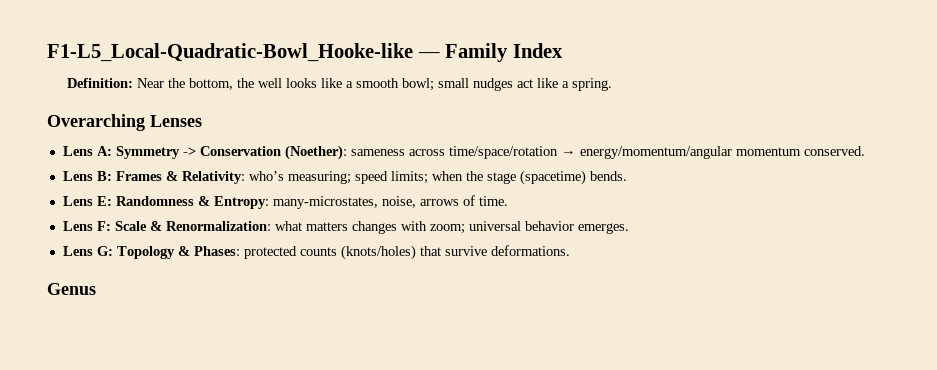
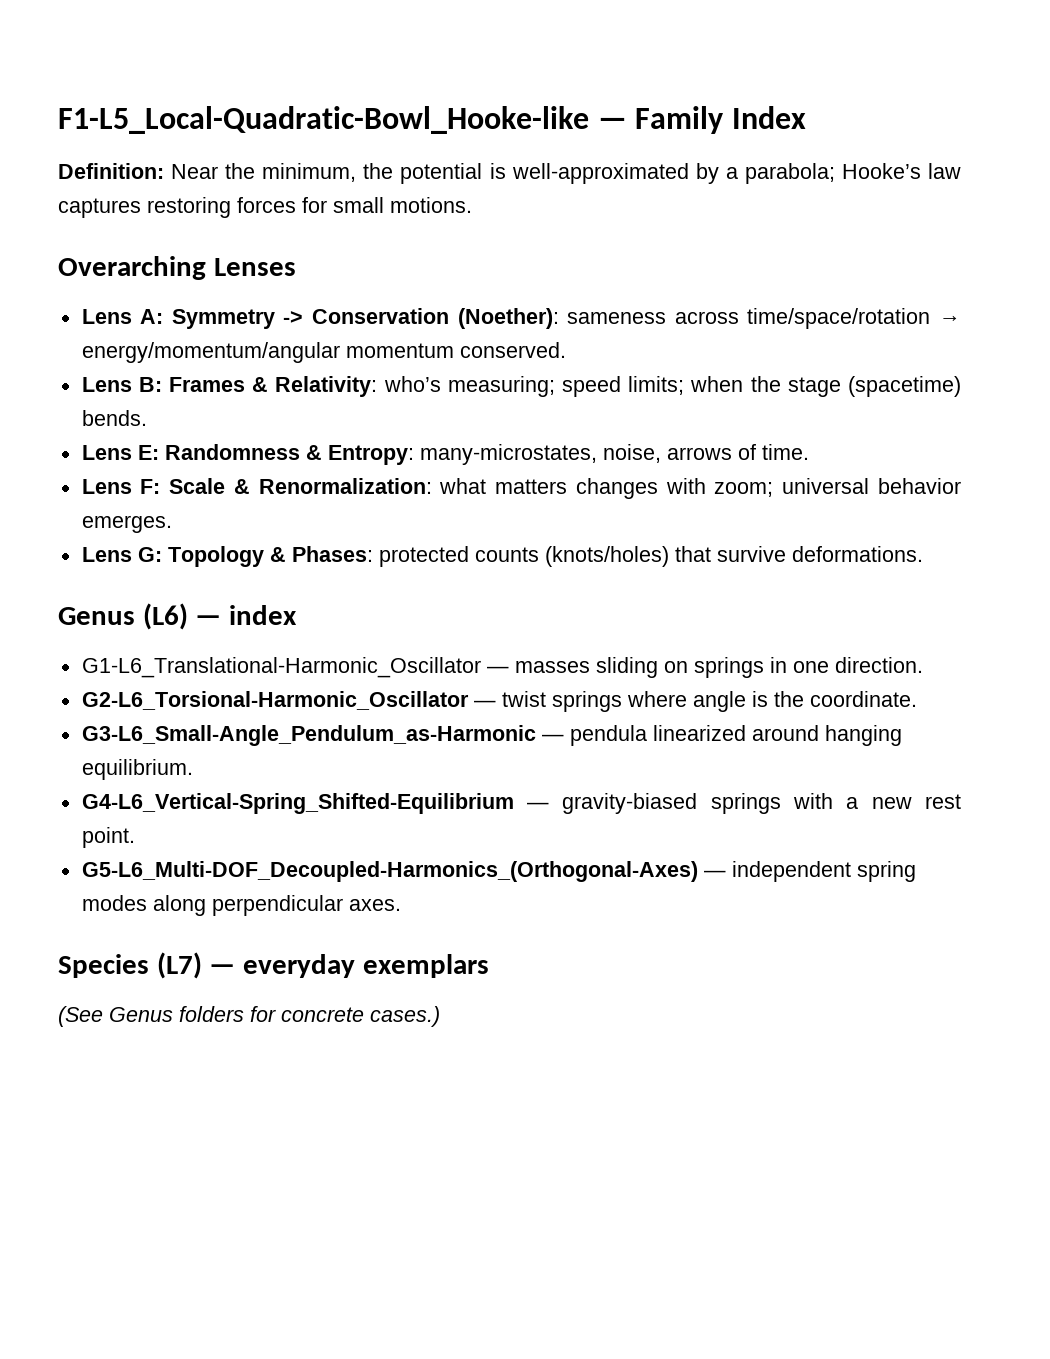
[188,78,612,91] bottom, the well looks like a smooth bowl; small nudges act like a spring. -> [262,163,962,184] [58,197,472,218] minimum, the potential is well-approximated by a parabola; Hooke’s law captures restoring forces for small motions.
(96, 289) none -> [142,603,298,630] [81,657,923,678] [81,691,917,712] [81,725,902,746] [81,759,193,780] [81,793,961,814] [81,827,135,848] [81,861,916,882] [81,895,401,916] [58,952,489,979] [58,1006,440,1027] (L6) — index // G1-L6_Translational-Harmonic_Oscillator — masses sliding on springs in one direction. // G2-L6_Torsional-Harmonic_Oscillator — twist springs where angle is the coordinate. // G3-L6_Small-Angle_Pendulum_as-Harmonic — pendula linearized around hanging equilibrium. // G4-L6_Vertical-Spring_Shifted-Equilibrium — gravity-biased springs with a new rest point. // G5-L6_Multi-DOF_Decoupled-Harmonics_(Orthogonal-Axes) — independent spring modes along perpendicular axes. // Species (L7) — everyday exemplars // (See Genus folders for concrete cases.)

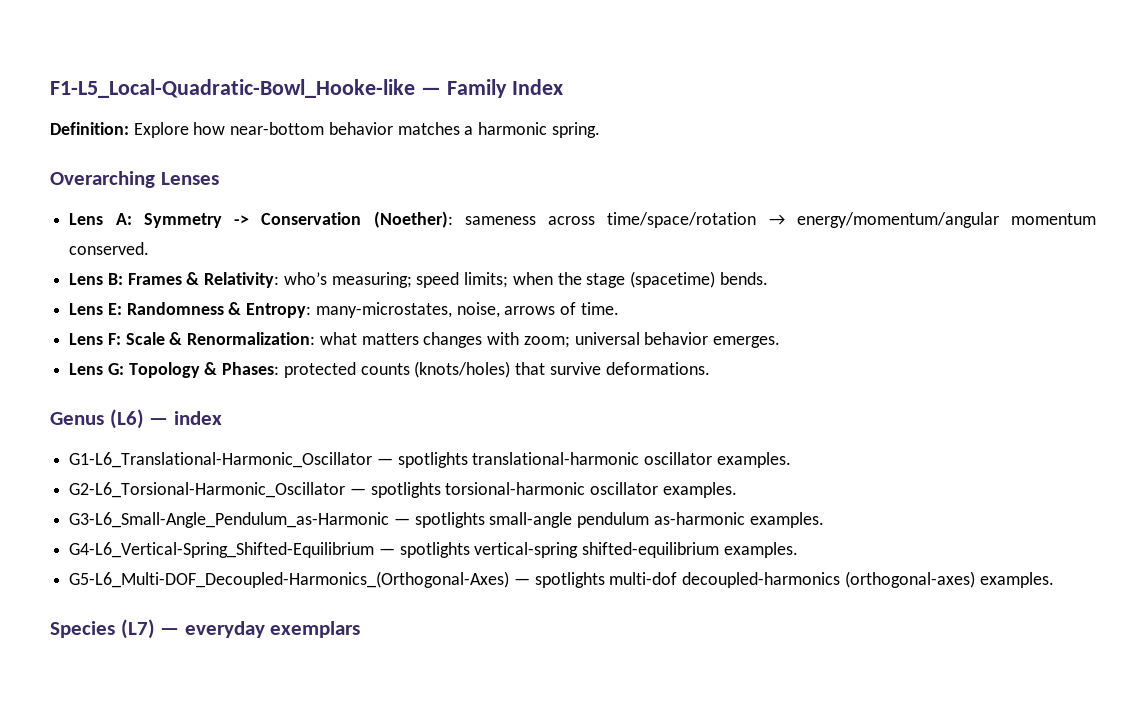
[171,163,962,184] [58,197,472,218] Near the minimum, the potential is well-approximated by a parabola; Hooke’s law captures restoring forces for small motions. -> [133,122,600,138] Explore how near-bottom behavior matches a harmonic spring.
[514,657,923,678] [81,691,917,712] [81,725,902,746] [81,759,193,780] [81,793,961,814] [81,827,135,848] [81,861,916,882] [81,895,401,916] masses sliding on springs in one direction. // G2-L6_Torsional-Harmonic_Oscillator — twist springs where angle is the coordinate. // G3-L6_Small-Angle_Pendulum_as-Harmonic — pendula linearized around hanging equilibrium. // G4-L6_Vertical-Spring_Shifted-Equilibrium — gravity-biased springs with a new rest point. // G5-L6_Multi-DOF_Decoupled-Harmonics_(Orthogonal-Axes) — independent spring modes along perpendicular axes. -> [397,452,791,468] [69,482,737,498] [69,512,824,528] [69,542,798,558] [69,571,1054,588] spotlights translational-harmonic oscillator examples. // G2-L6_Torsional-Harmonic_Oscillator — spotlights torsional-harmonic oscillator examples. // G3-L6_Small-Angle_Pendulum_as-Harmonic — spotlights small-angle pendulum as-harmonic examples. // G4-L6_Vertical-Spring_Shifted-Equilibrium — spotlights vertical-spring shifted-equilibrium examples. // G5-L6_Multi-DOF_Decoupled-Harmonics_(Orthogonal-Axes) — spotlights multi-dof decoupled-harmonics (orthogonal-axes) examples.
[58,1006,440,1027] // (See Genus folders for concrete cases.) -> (361, 629) none

